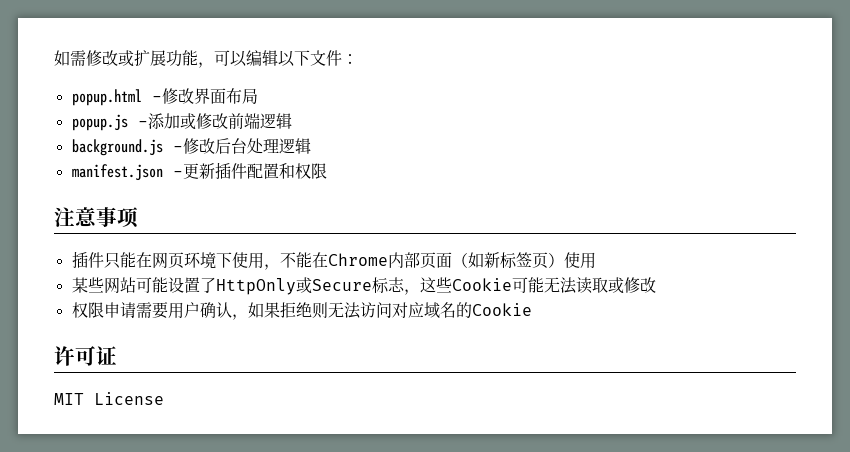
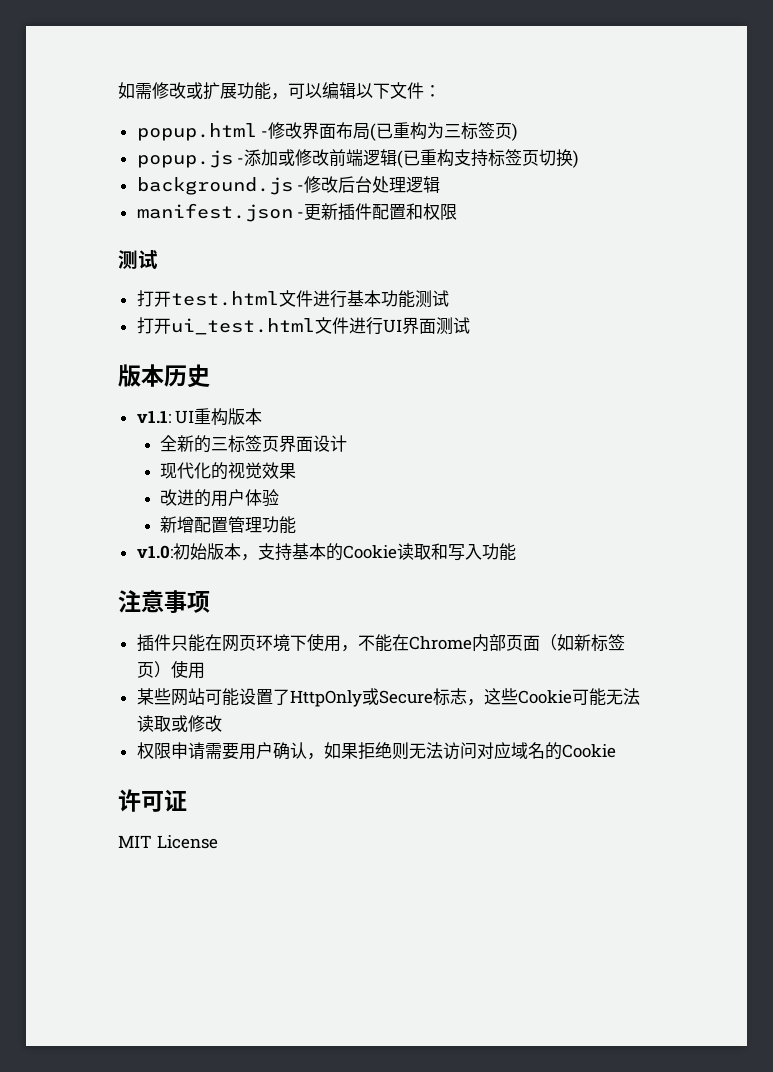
(258, 96) none -> [370,122,518,141] (已重构为三标签页)
(292, 121) none -> [397,149,579,168] (已重构支持标签页切换)
(327, 171) none -> [118,250,158,269] [136,290,449,308] [136,317,470,335] [118,364,210,388] [136,408,263,426] [160,435,348,453] [160,462,297,480] [160,489,280,507] [160,516,297,534] [136,543,516,561] // 测试 // 打开test.html文件进行基本功能测试 // 打开ui_test.html文件进行UI界面测试 // 版本历史 // v1.1: UI重构版本 // 全新的三标签页界面设计 // 现代化的视觉效果 // 改进的用户体验 // 新增配置管理功能 // v1.0:初始版本，支持基本的Cookie读取和写入功能

